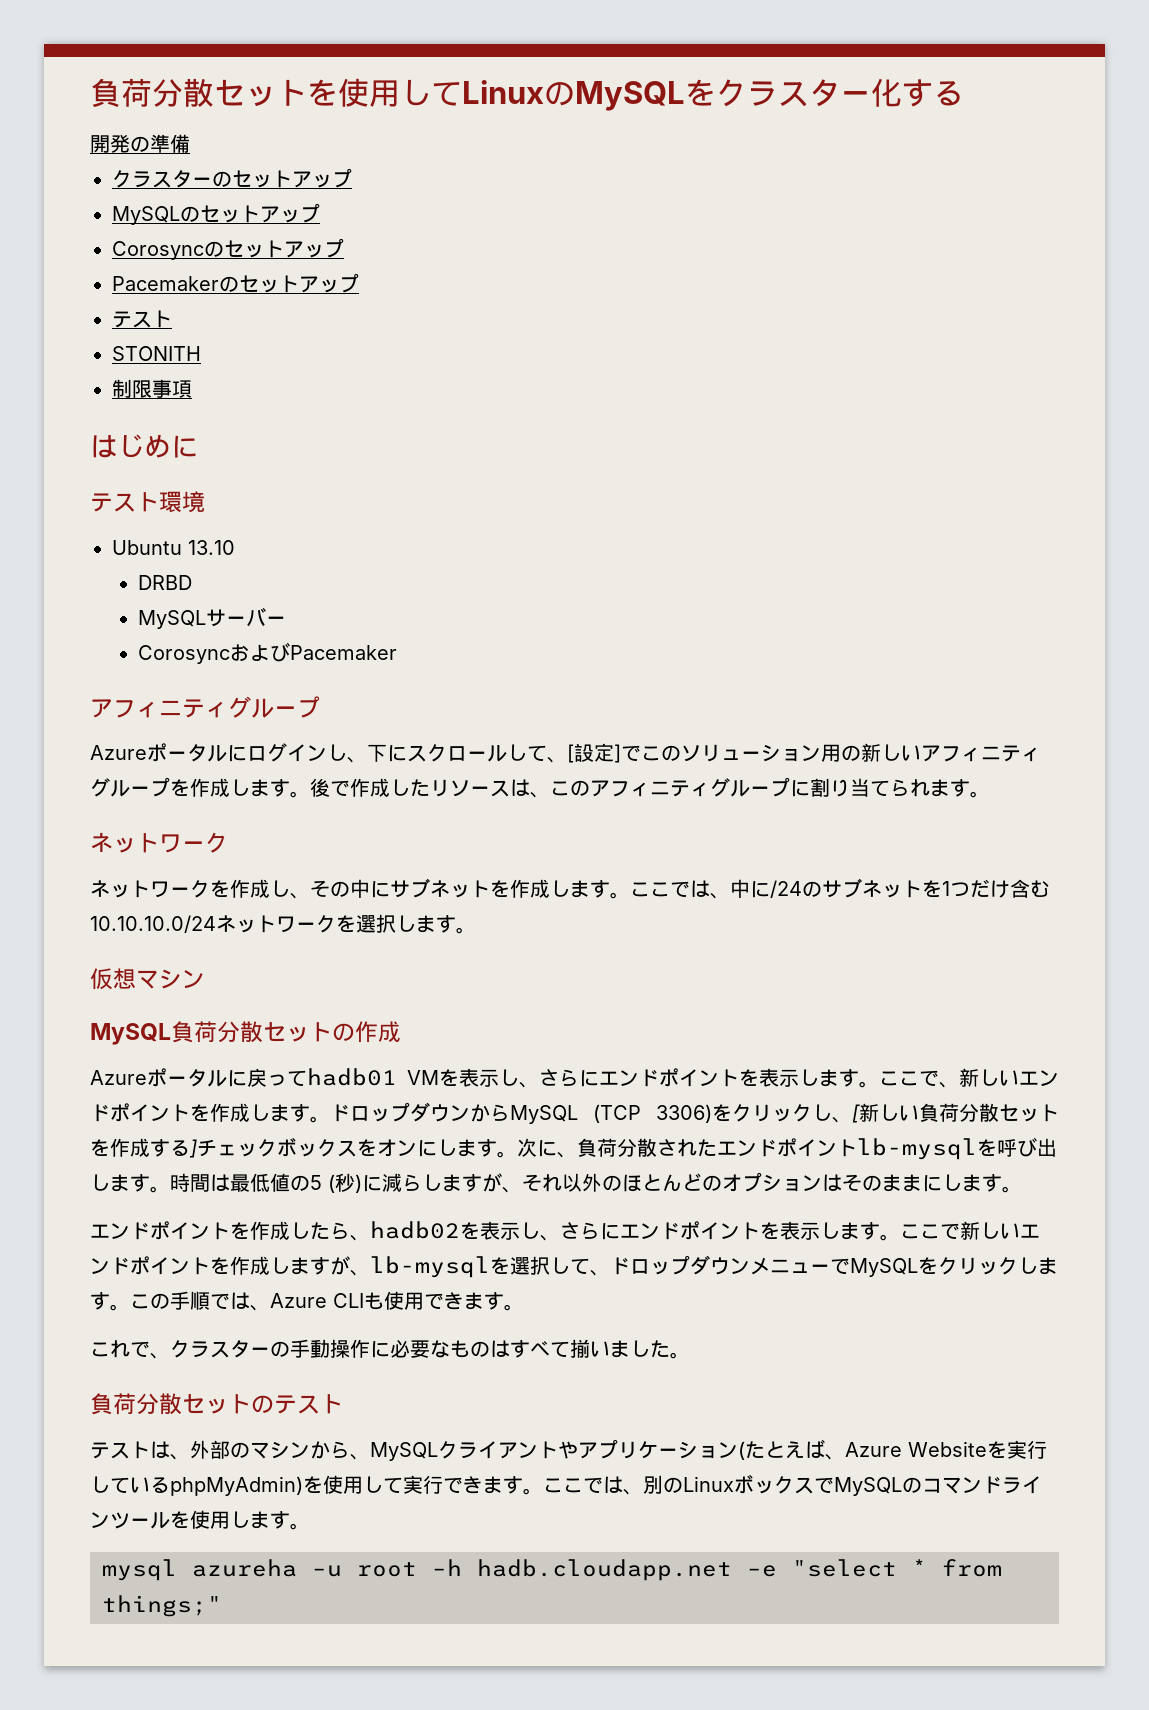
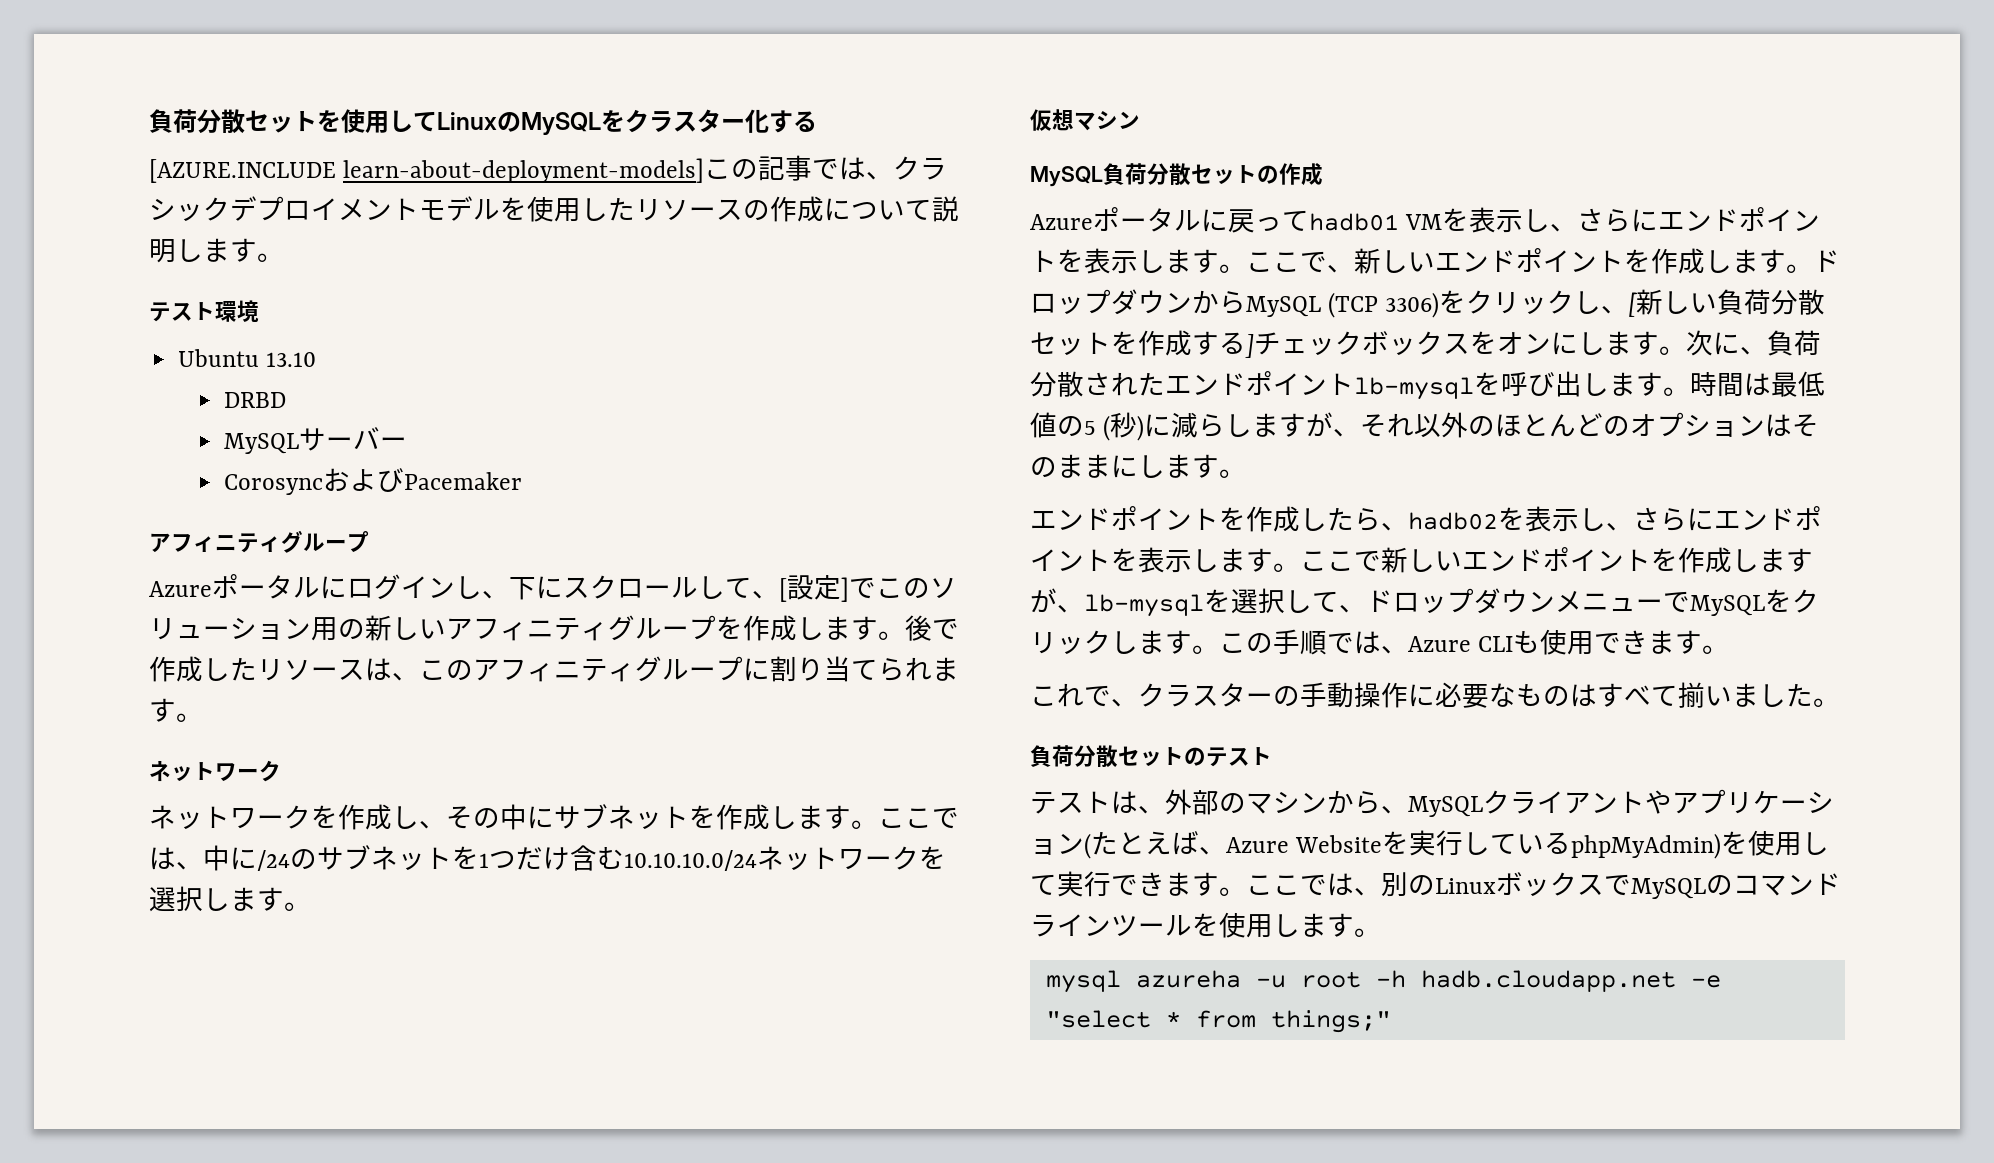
[90,134,190,153] [112,168,352,188] [112,203,320,225] [112,238,344,260] [112,273,359,293] [112,310,172,328] [112,346,201,361] [112,379,192,398] [90,434,198,458] 開発の準備 // クラスターのセットアップ // MySQLのセットアップ // Corosyncのセットアップ // Pacemakerのセットアップ // テスト // STONITH // 制限事項 // はじめに -> [149,155,948,183] [149,196,959,222] [149,238,284,263] [AZURE.INCLUDE learn-about-deployment-models]この記事では、クラシックデプロイメントモデルを使用したリソースの作成について説明します。

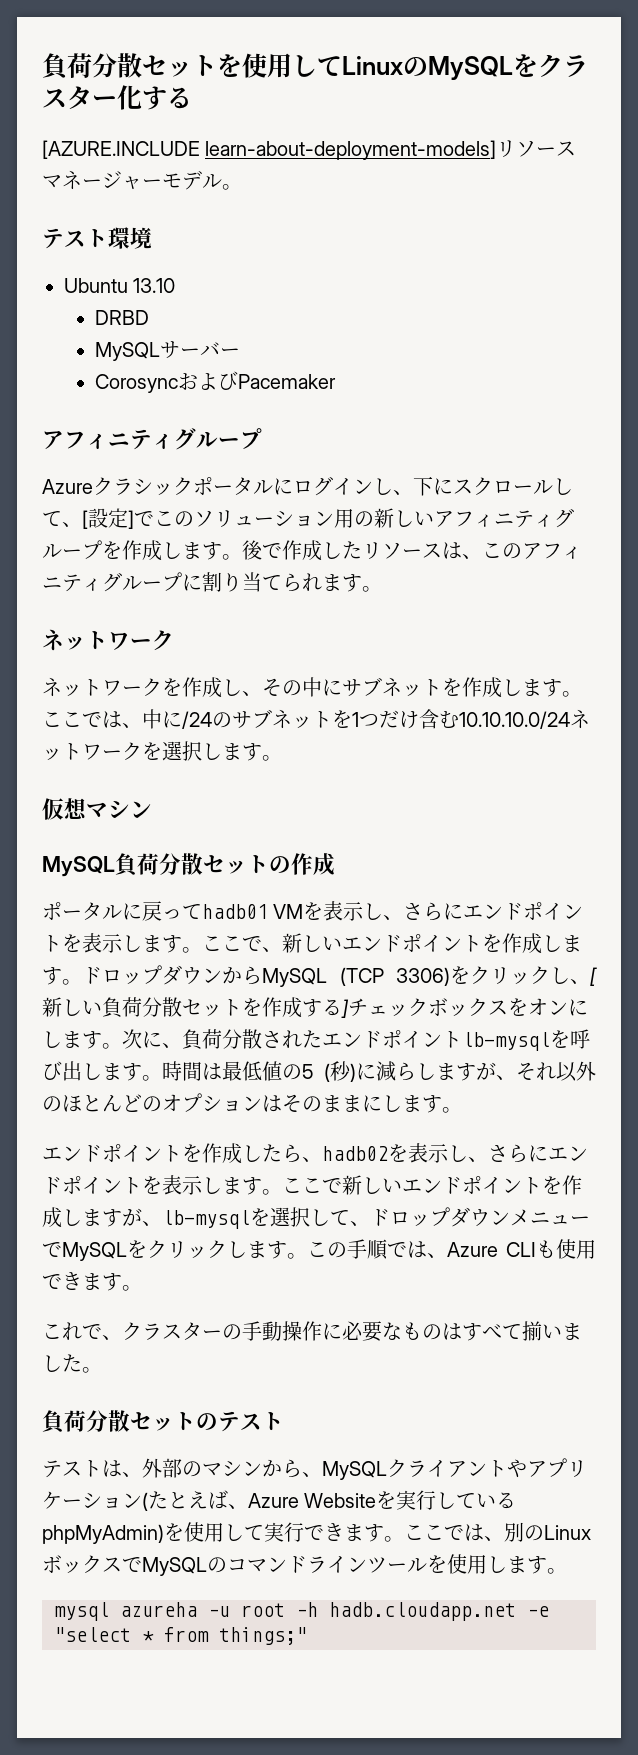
[704,155,948,181] [149,196,959,222] [149,238,257,263] この記事では、クラシックデプロイメントモデルを使用したリソースの作成について説明します -> [496,140,577,157] [42,170,222,190] リソースマネージャーモデル
(212, 589) none -> [93,477,193,496] クラシック
[1030,214,1093,230] Azure -> (335, 864) none

